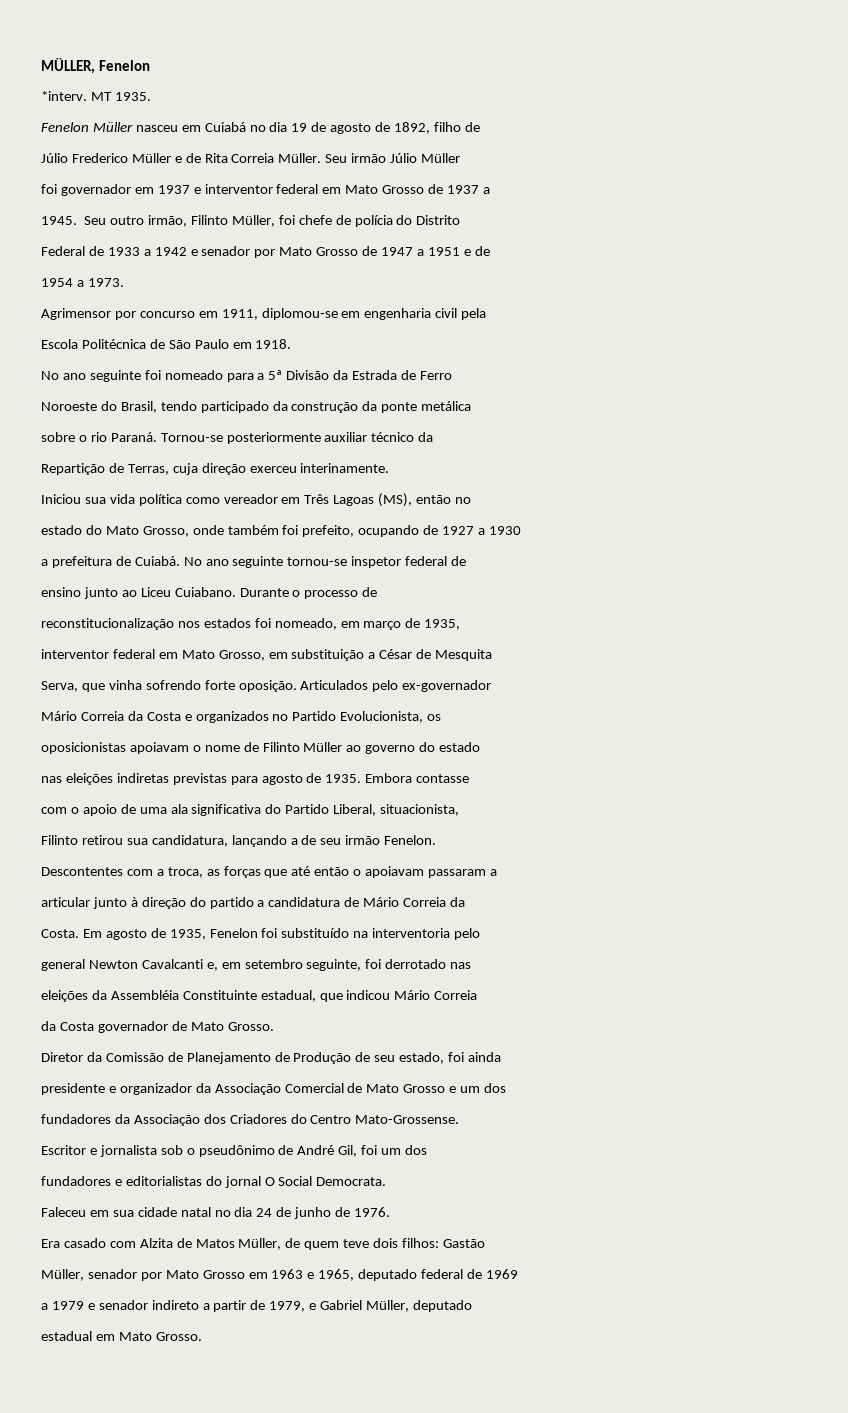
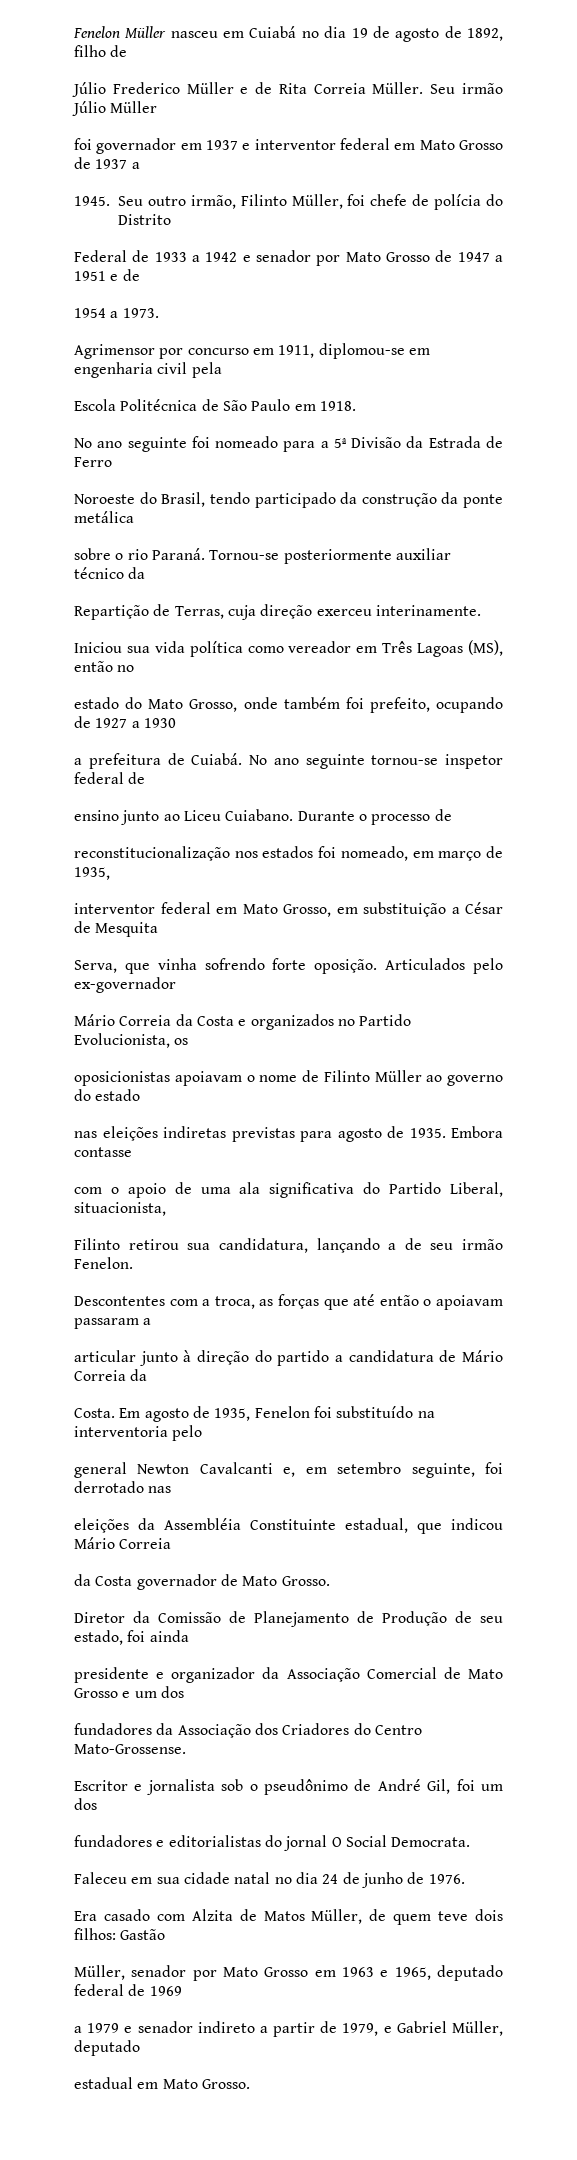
[41,58,150,74] [41,91,151,101] MÜLLER, Fenelon // *interv. MT 1935. // -> (73, 32) none

